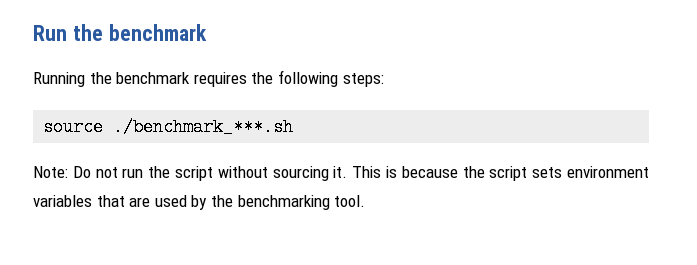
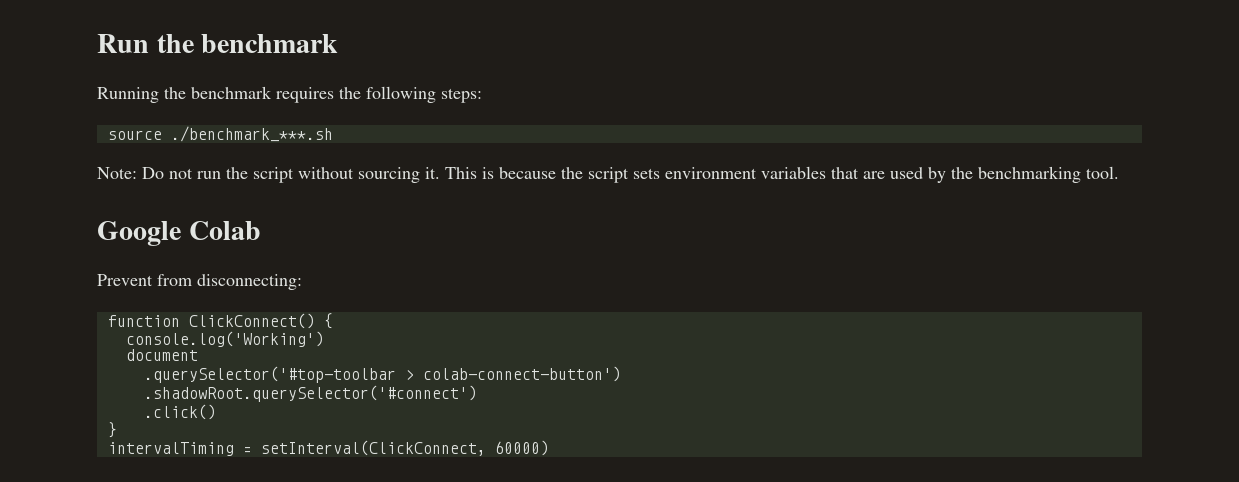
(366, 201) none -> [97,221,261,246] [97,274,302,290] [107,313,333,329] [125,331,324,347] [125,349,198,361] [143,366,621,383] [143,385,477,402] [143,404,216,420] [107,422,117,438] [107,440,549,456] // Google Colab // Prevent from disconnecting: // function ClickConnect() { // console.log('Working') // document // .querySelector('#top-toolbar > colab-connect-button') // .shadowRoot.querySelector('#connect') // .click() // } // intervalTiming = setInterval(ClickConnect, 60000)

